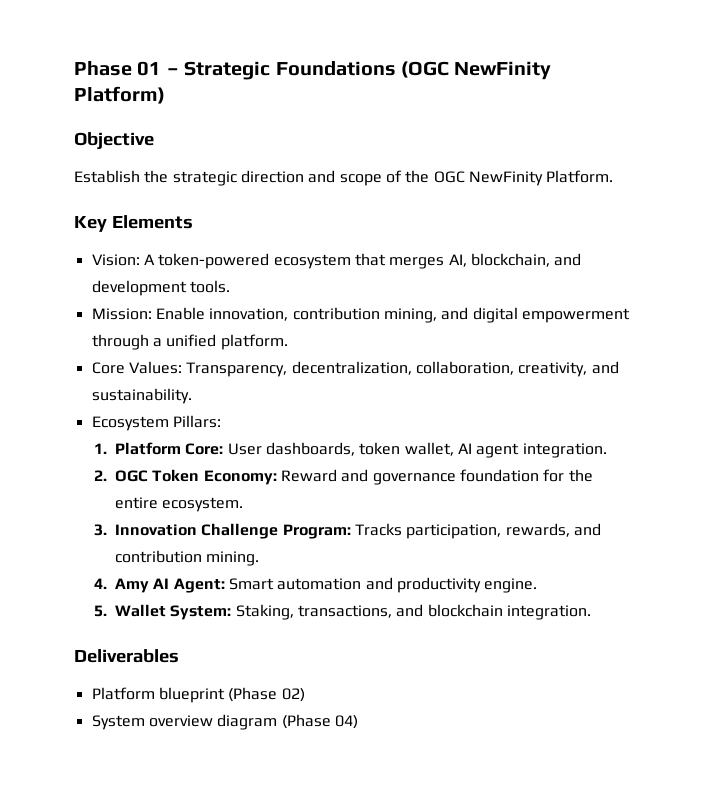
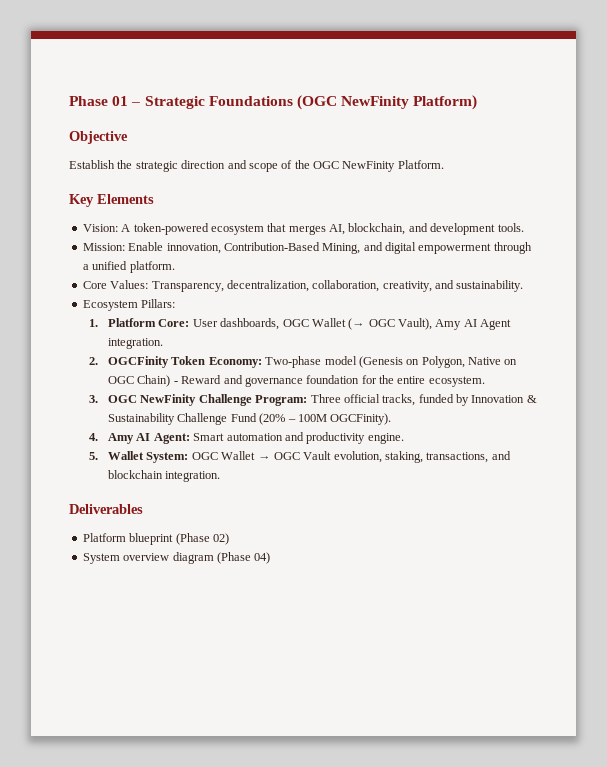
[292,307,437,323] contribution mining, -> [223,242,361,254] Contribution-Based Mining,
[359,442,520,458] token wallet, AI agent -> [282,318,512,330] OGC Wallet (→ OGC Vault), Amy AI Agent
[115,470,149,482] OGC -> [108,356,170,368] OGCFinity
(277, 477) none -> [265,356,518,368] [108,375,178,387] Two-phase model (Genesis on Polygon, Native on OGC Chain) -
[115,523,602,539] [115,550,260,566] Innovation Challenge Program: Tracks participation, rewards, and contribution mining. -> [108,394,537,406] [108,413,392,425] OGC NewFinity Challenge Program: Three official tracks, funded by Innovation & Sustainability Challenge Fund (20% – 100M OGCFinity).
[235,604,294,620] Staking, -> [191,451,424,463] OGC Wallet → OGC Vault evolution, staking,

